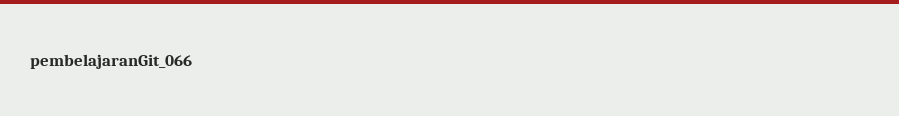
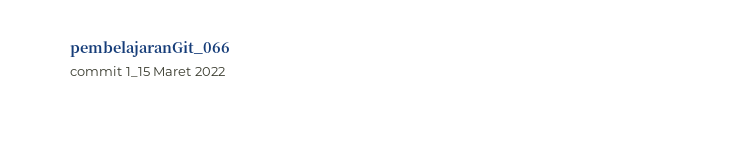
(192, 61) none -> [70,66,225,77] // commit 1_15 Maret 2022

